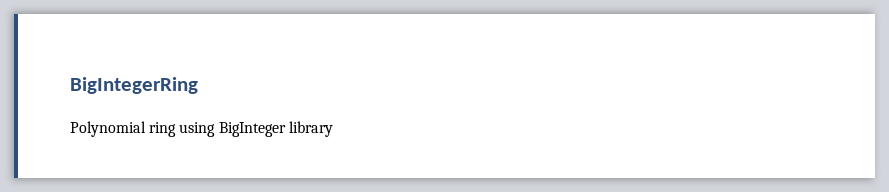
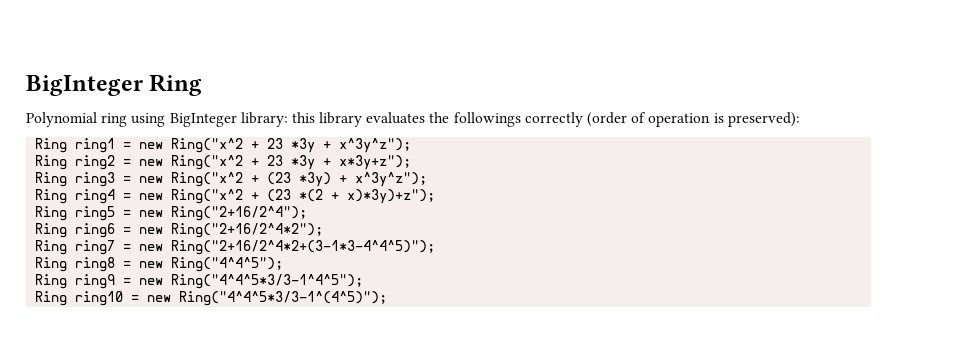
[70,77,198,94] BigIntegerRing -> [26,74,203,96] BigInteger Ring
[288,121,333,137] library -> [240,112,800,127] [35,138,412,153] [35,155,412,170] [35,172,428,187] [35,189,436,204] [35,206,308,221] [35,223,324,238] [35,240,436,255] [35,257,284,272] [35,274,364,289] [35,291,388,306] library: this library evaluates the followings correctly (order of operation is preserved): // Ring ring1 = new Ring("x^2 + 23 *3y + x^3y^z"); // Ring ring2 = new Ring("x^2 + 23 *3y + x*3y+z"); // Ring ring3 = new Ring("x^2 + (23 *3y) + x^3y^z"); // Ring ring4 = new Ring("x^2 + (23 *(2 + x)*3y)+z"); // Ring ring5 = new Ring("2+16/2^4"); // Ring ring6 = new Ring("2+16/2^4*2"); // Ring ring7 = new Ring("2+16/2^4*2+(3-1*3-4^4^5)"); // Ring ring8 = new Ring("4^4^5"); // Ring ring9 = new Ring("4^4^5*3/3-1^4^5"); // Ring ring10 = new Ring("4^4^5*3/3-1^(4^5)");

